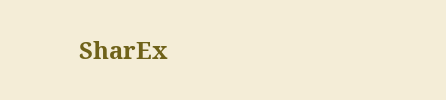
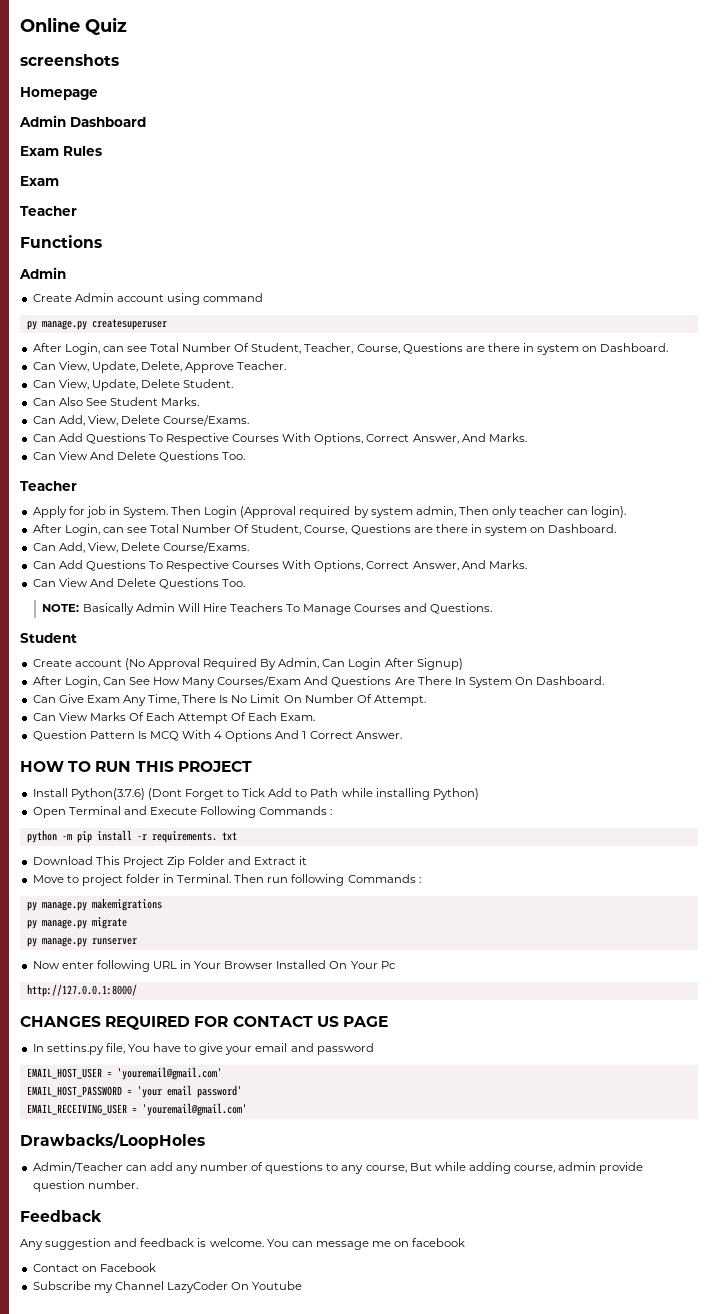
[79,41,168,59] SharEx -> [20,17,127,35] [20,54,119,66] [20,87,98,100] [19,115,146,127] [20,146,102,156] [20,176,59,186] [20,206,77,216] [20,235,102,248] [19,267,66,279] [32,293,264,305] [26,319,167,330] [32,343,669,355] [32,361,287,373] [32,379,234,391] [32,397,200,406] [32,415,250,426] [32,433,527,445] [32,451,246,462] [20,481,77,491] [32,506,627,518] [32,524,617,536] [32,542,250,553] [32,560,527,572] [32,578,246,589] [42,603,493,615] [20,633,77,643] [32,658,463,670] [32,676,605,688] [32,694,426,706] [32,712,316,724] [32,730,402,742] [20,761,252,772] [32,788,479,800] [32,806,333,818] [26,830,237,843] [32,856,308,868] [32,874,421,886] [26,898,162,911] [26,917,127,929] [26,937,137,947] [32,960,396,972] [26,984,137,997] [20,1016,388,1030] [32,1043,374,1055] [26,1067,222,1080] [26,1085,242,1098] [26,1103,247,1116] [20,1133,205,1149] [32,1162,644,1174] [32,1180,138,1192] [20,1210,102,1222] [20,1238,466,1250] [32,1263,156,1272] [32,1281,303,1293] Online Quiz // screenshots // Homepage // Admin Dashboard // Exam Rules // Exam // Teacher // Functions // Admin // Create Admin account using command // py manage.py createsuperuser // After Login, can see Total Number Of Student, Teacher, Course, Questions are there in system on Dashboard. // Can View, Update, Delete, Approve Teacher. // Can View, Update, Delete Student. // Can Also See Student Marks. // Can Add, View, Delete Course/Exams. // Can Add Questions To Respective Courses With Options, Correct Answer, And Marks. // Can View And Delete Questions Too. // Teacher // Apply for job in System. Then Login (Approval required by system admin, Then only teacher can login). // After Login, can see Total Number Of Student, Course, Questions are there in system on Dashboard. // Can Add, View, Delete Course/Exams. // Can Add Questions To Respective Courses With Options, Correct Answer, And Marks. // Can View And Delete Questions Too. // NOTE: Basically Admin Will Hire Teachers To Manage Courses and Questions. // Student // Create account (No Approval Required By Admin, Can Login After Signup) // After Login, Can See How Many Courses/Exam And Questions Are There In System On Dashboard. // Can Give Exam Any Time, There Is No Limit On Number Of Attempt. // Can View Marks Of Each Attempt Of Each Exam. // Question Pattern Is MCQ With 4 Options And 1 Correct Answer. // HOW TO RUN THIS PROJECT // Install Python(3.7.6) (Dont Forget to Tick Add to Path while installing Python) // Open Terminal and Execute Following Commands : // python -m pip install -r requirements. txt // Download This Project Zip Folder and Extract it // Move to project folder in Terminal. Then run following Commands : // py manage.py makemigrations // py manage.py migrate // py manage.py runserver // Now enter following URL in Your Browser Installed On Your Pc // http://127.0.0.1:8000/ // CHANGES REQUIRED FOR CONTACT US PAGE // In settins.py file, You have to give your email and password // EMAIL_HOST_USER = 'youremail@gmail.com' // EMAIL_HOST_PASSWORD = 'your email password' // EMAIL_RECEIVING_USER = 'youremail@gmail.com' // Drawbacks/LoopHoles // Admin/Teacher can add any number of questions to any course, But while adding course, admin provide question number. // Feedback // Any suggestion and feedback is welcome. You can message me on facebook // Contact on Facebook // Subscribe my Channel LazyCoder On Youtube

